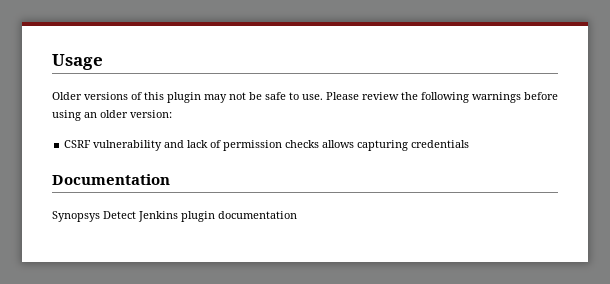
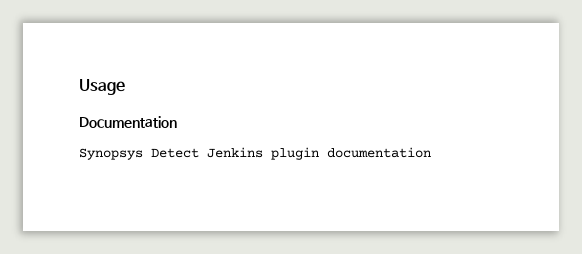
[52,92,558,103] [52,110,172,121] [64,140,470,151] // Older versions of this plugin may not be safe to use. Please review the following warnings before using an older version: // CSRF vulnerability and lack of permission checks allows capturing credentials -> (125, 87) none

